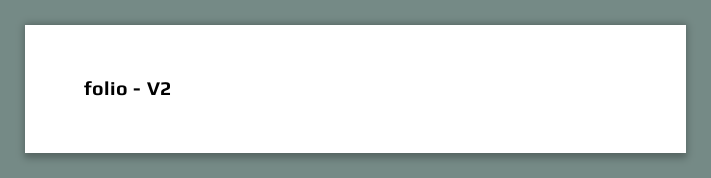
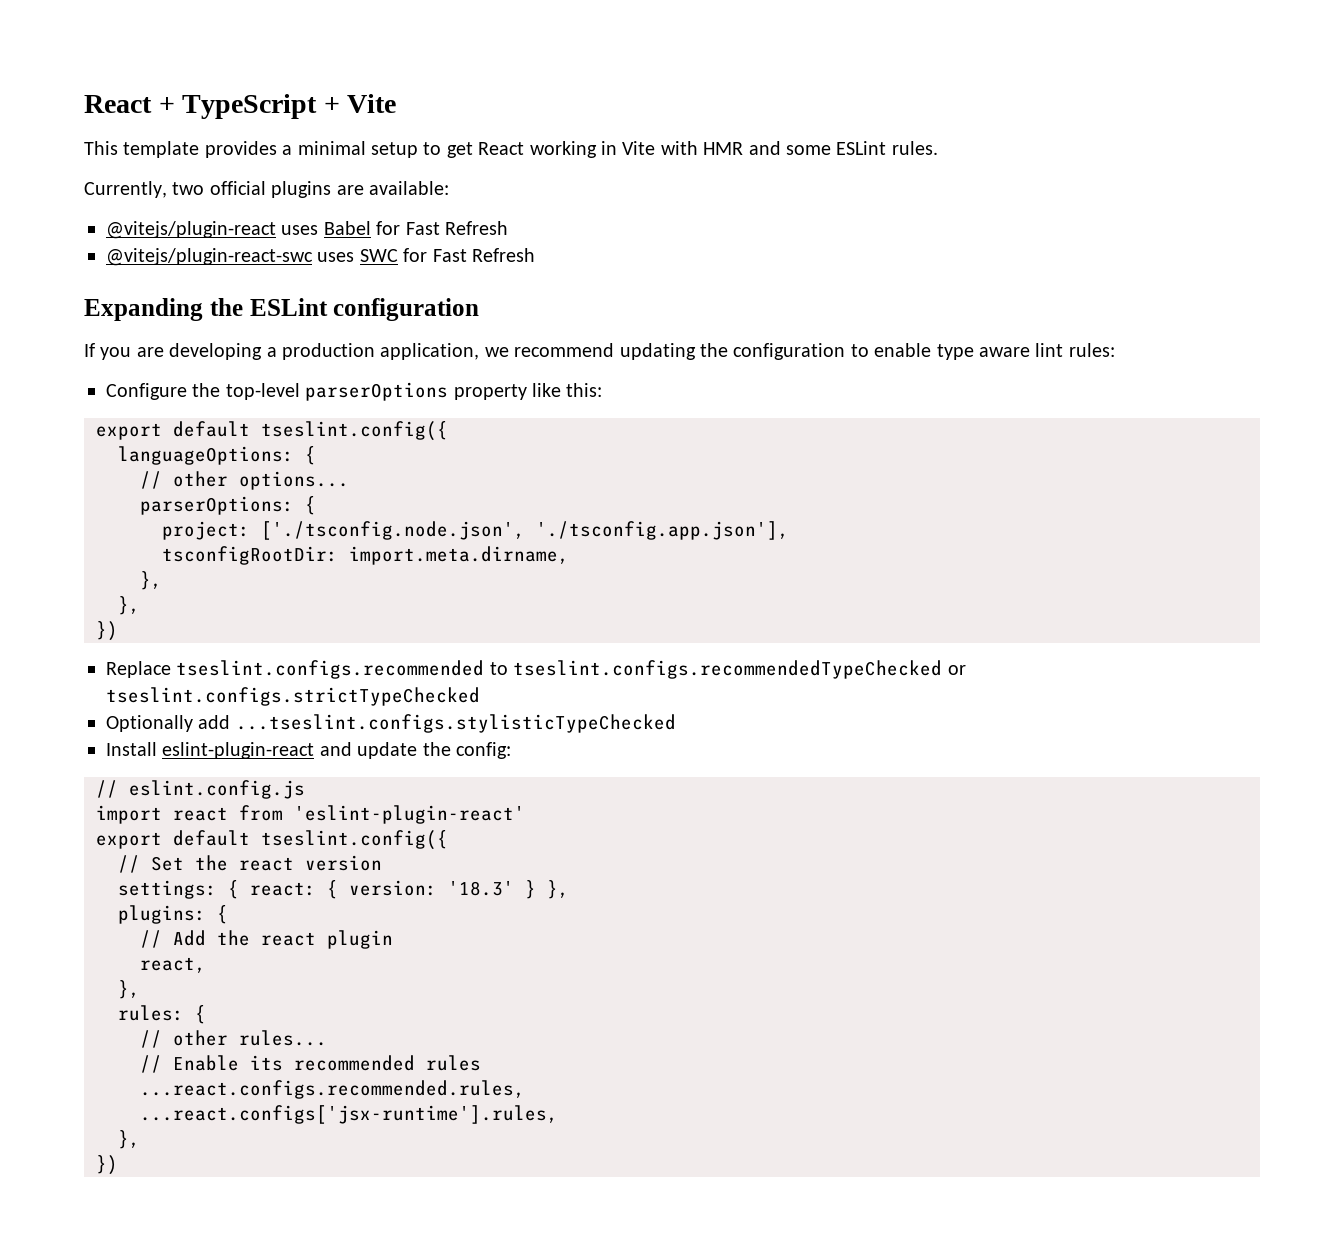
[84,81,171,96] folio - V2 -> [84,94,397,119] [84,141,938,158] [84,181,449,198] [106,221,508,239] [106,248,535,266] [84,298,480,321] [84,343,1115,360] [106,382,603,401] [96,421,448,441] [118,446,316,465] [140,471,349,490] [140,496,316,515] [162,521,789,540] [162,546,569,565] [140,571,162,590] [118,596,140,615] [96,621,118,641] [106,660,966,679] [106,687,480,706] [106,714,676,733] [106,742,511,759] [96,780,305,799] [96,805,525,824] [96,830,448,850] [118,855,382,873] [118,880,569,899] [118,905,228,924] [140,930,393,949] [140,957,206,973] [118,980,140,999] [118,1005,206,1024] [140,1030,327,1048] [140,1055,481,1073] [140,1080,525,1099] [140,1105,558,1124] [118,1130,140,1149] [96,1155,118,1175] React + TypeScript + Vite // This template provides a minimal setup to get React working in Vite with HMR and some ESLint rules. // Currently, two official plugins are available: // @vitejs/plugin-react uses Babel for Fast Refresh // @vitejs/plugin-react-swc uses SWC for Fast Refresh // Expanding the ESLint configuration // If you are developing a production application, we recommend updating the configuration to enable type aware lint rules: // Configure the top-level parserOptions property like this: // export default tseslint.config({ // languageOptions: { // // other options... // parserOptions: { // project: ['./tsconfig.node.json', './tsconfig.app.json'], // tsconfigRootDir: import.meta.dirname, // }, // }, // }) // Replace tseslint.configs.recommended to tseslint.configs.recommendedTypeChecked or tseslint.configs.strictTypeChecked // Optionally add ...tseslint.configs.stylisticTypeChecked // Install eslint-plugin-react and update the config: // // eslint.config.js // import react from 'eslint-plugin-react' // export default tseslint.config({ // // Set the react version // settings: { react: { version: '18.3' } }, // plugins: { // // Add the react plugin // react, // }, // rules: { // // other rules... // // Enable its recommended rules // ...react.configs.recommended.rules, // ...react.configs['jsx-runtime'].rules, // }, // })

